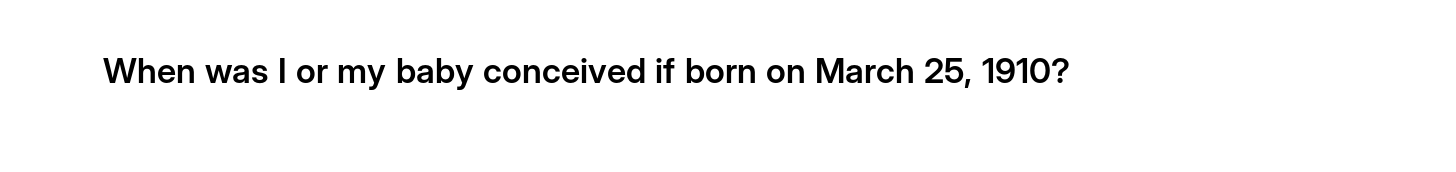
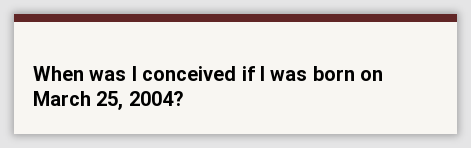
[295,58,676,90] or my baby conceived if -> [142,66,308,81] conceived if I was
[981,58,1070,83] 1910? -> [128,91,184,106] 2004?

